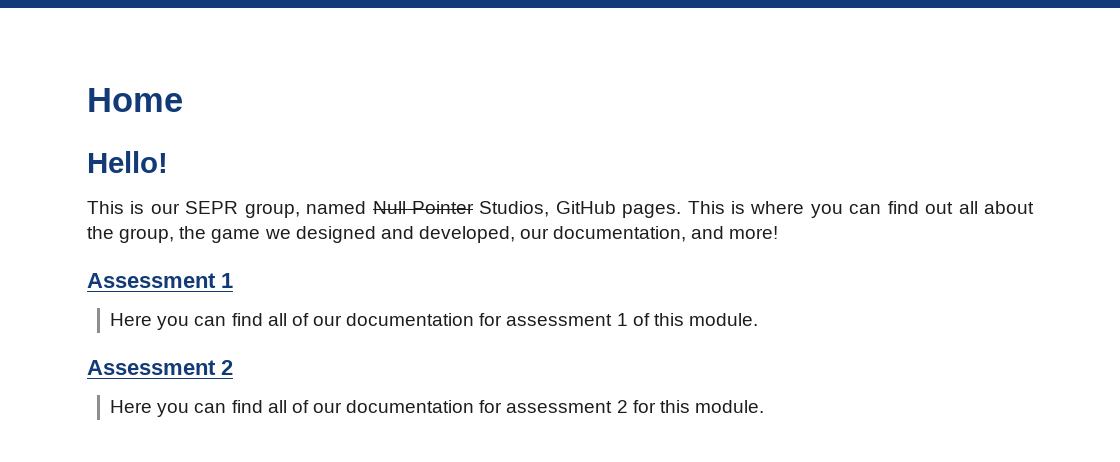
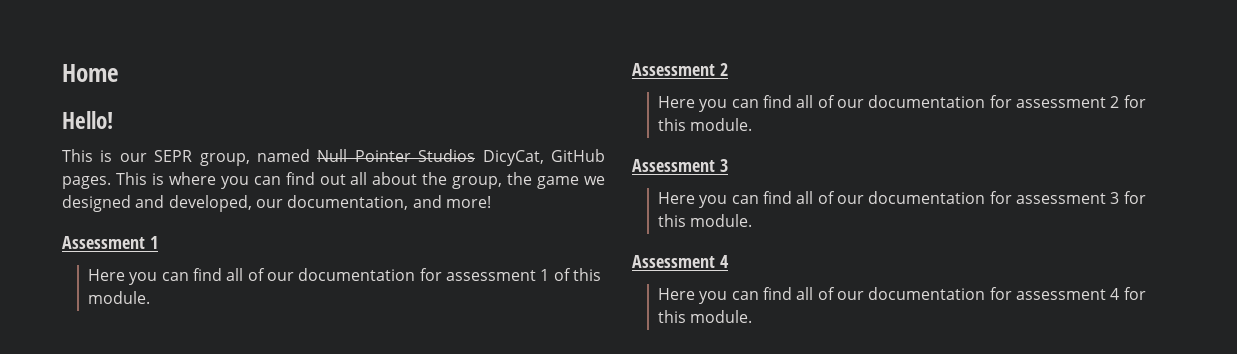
[479,201,550,217] Studios, -> [418,149,544,166] Studios DicyCat,
(764, 406) none -> [632,159,728,172] [658,191,1146,208] [658,214,753,227] [632,255,729,268] [658,287,1146,304] [658,310,753,323] // Assessment 3 // Here you can find all of our documentation for assessment 3 for this module. // Assessment 4 // Here you can find all of our documentation for assessment 4 for this module.

